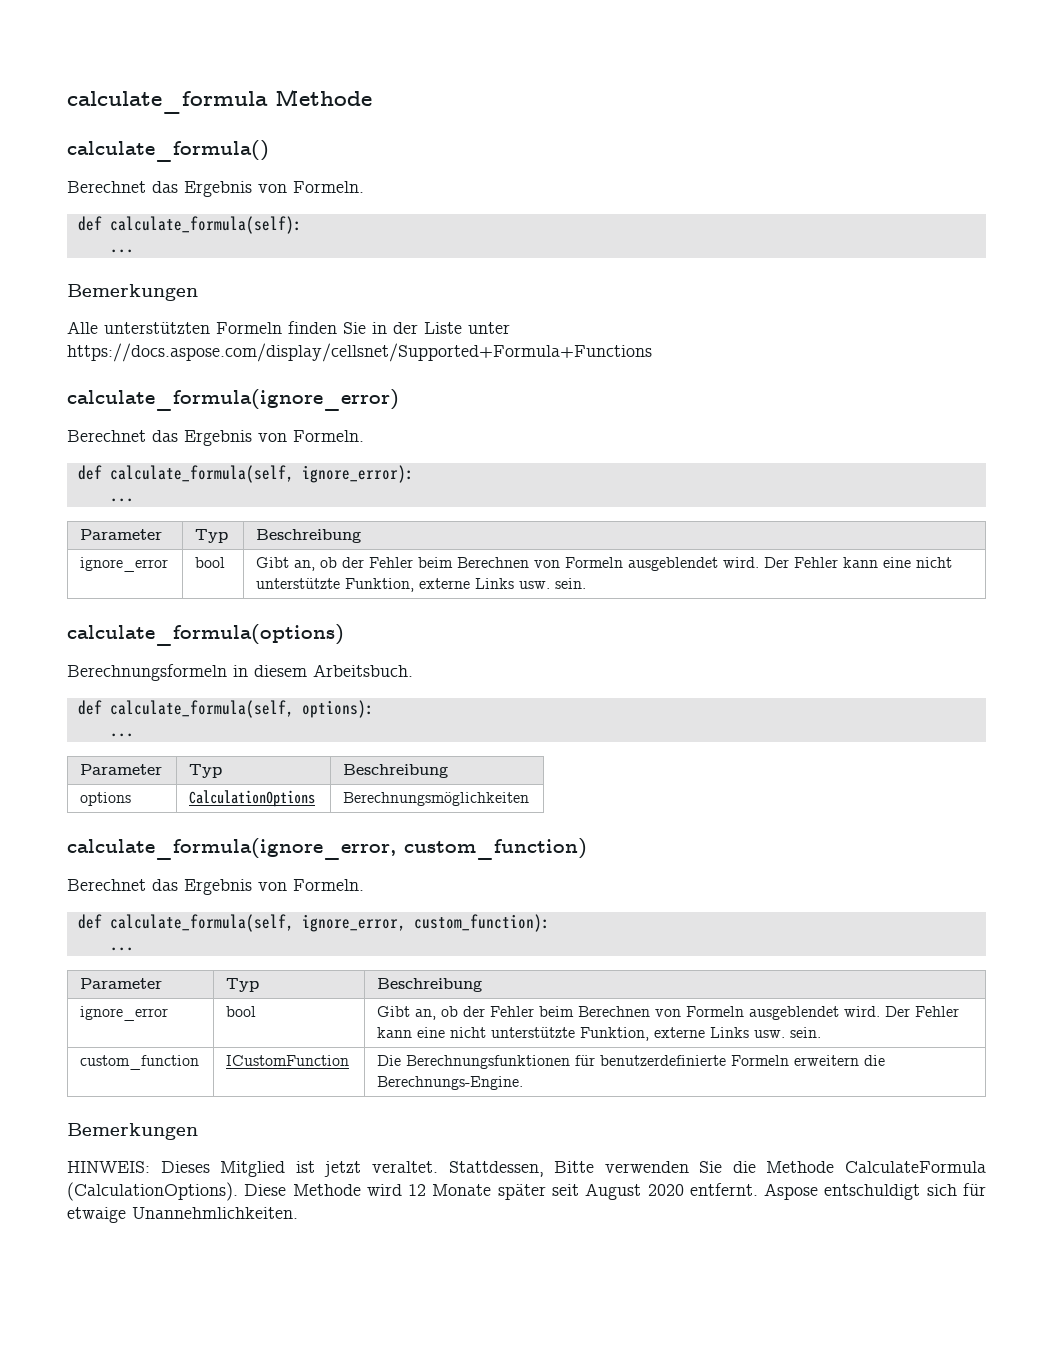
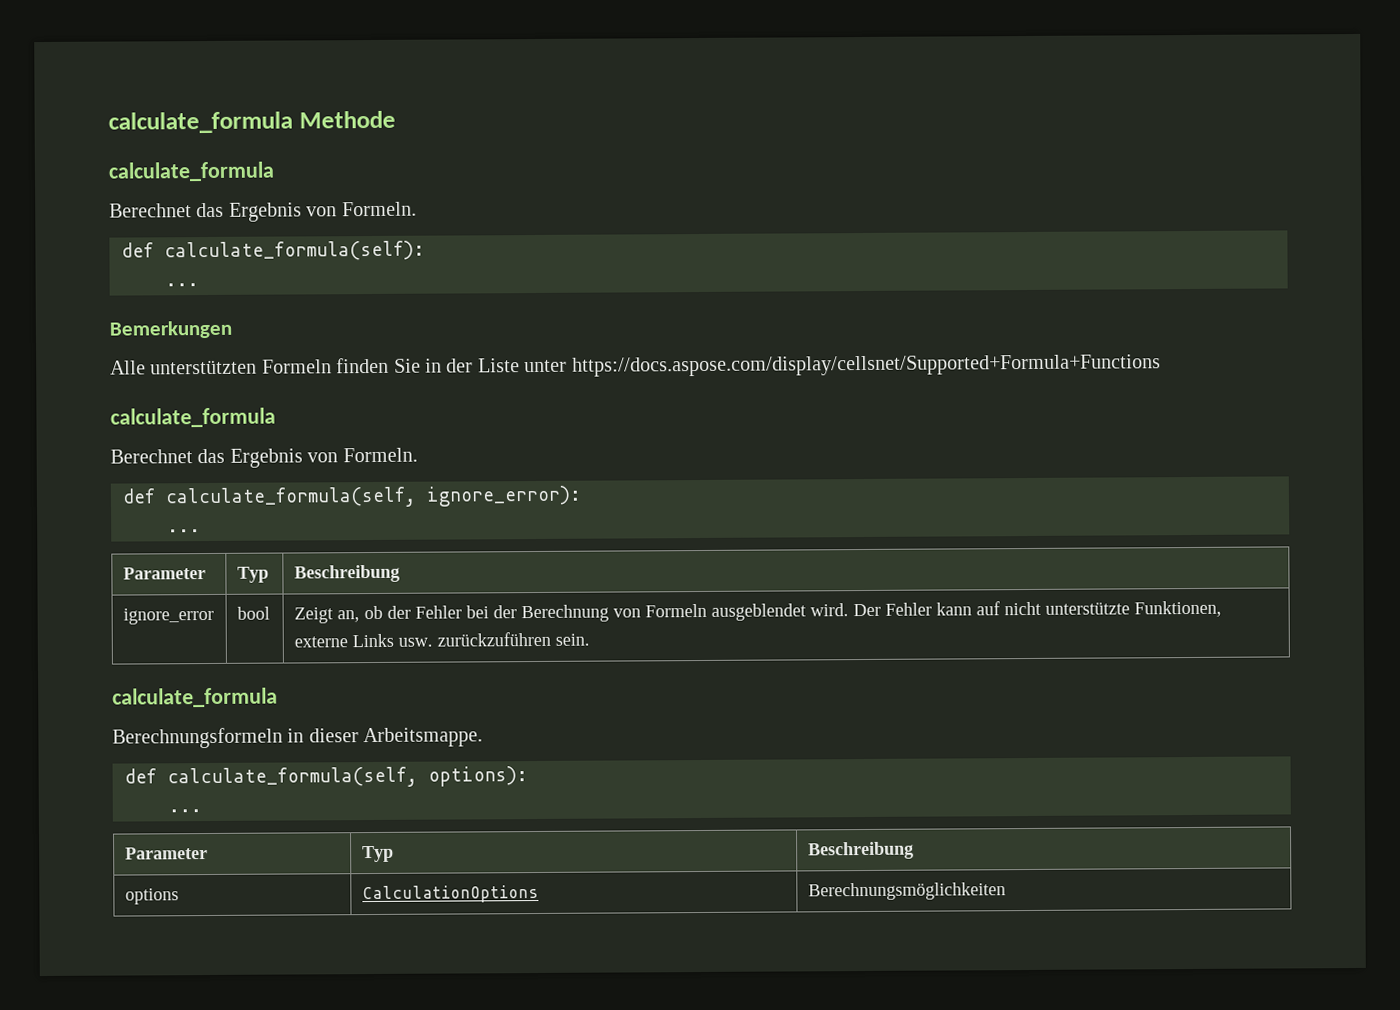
[67,140,269,162] calculate_formula() -> [108,161,275,182] calculate_formula
[67,389,399,411] calculate_formula(ignore_error) -> [110,407,276,428] calculate_formula
[256,557,953,571] [256,578,587,592] [67,624,344,646] Gibt an, ob der Fehler beim Berechnen von Formeln ausgeblendet wird. Der Fehler kann eine nicht unterstützte Funktion, externe Links usw. sein. // calculate_formula(options) -> [293,600,1222,624] [293,631,590,648] [112,687,278,708] Zeigt an, ob der Fehler bei der Berechnung von Formeln ausgeblendet wird. Der Fehler kann auf nicht unterstützte Funktionen, externe Links usw. zurückzuführen sein. // calculate_formula
[254,664,413,677] diesem Arbeitsbuch. -> [308,727,484,748] dieser Arbeitsmappe.
[67,838,587,860] [67,879,364,895] [77,914,550,932] [109,947,134,951] [80,978,163,989] [226,978,260,992] [377,978,483,992] [80,1006,169,1021] [226,1006,257,1017] [377,1006,960,1020] [377,1027,822,1041] [80,1055,200,1070] [226,1055,350,1066] [377,1055,886,1069] [377,1076,524,1090] [67,1123,198,1140] [67,1161,987,1177] [67,1182,987,1201] [67,1207,298,1223] // calculate_formula(ignore_error, custom_function) // Berechnet das Ergebnis von Formeln. // def calculate_formula(self, ignore_error, custom_function): // ... // Parameter | Typ | Beschreibung // ignore_error | bool | Gibt an, ob der Fehler beim Berechnen von Formeln ausgeblendet wird. Der Fehler kann eine nicht unterstützte Funktion, externe Links usw. sein. // custom_function | ICustomFunction | Die Berechnungsfunktionen für benutzerdefinierte Formeln erweitern die Berechnungs-Engine. // Bemerkungen // HINWEIS: Dieses Mitglied ist jetzt veraltet. Stattdessen, Bitte verwenden Sie die Methode CalculateFormula (CalculationOptions). Diese Methode wird 12 Monate später seit August 2020 entfernt. Aspose entschuldigt sich für etwaige Unannehmlichkeiten. -> (1006, 891) none

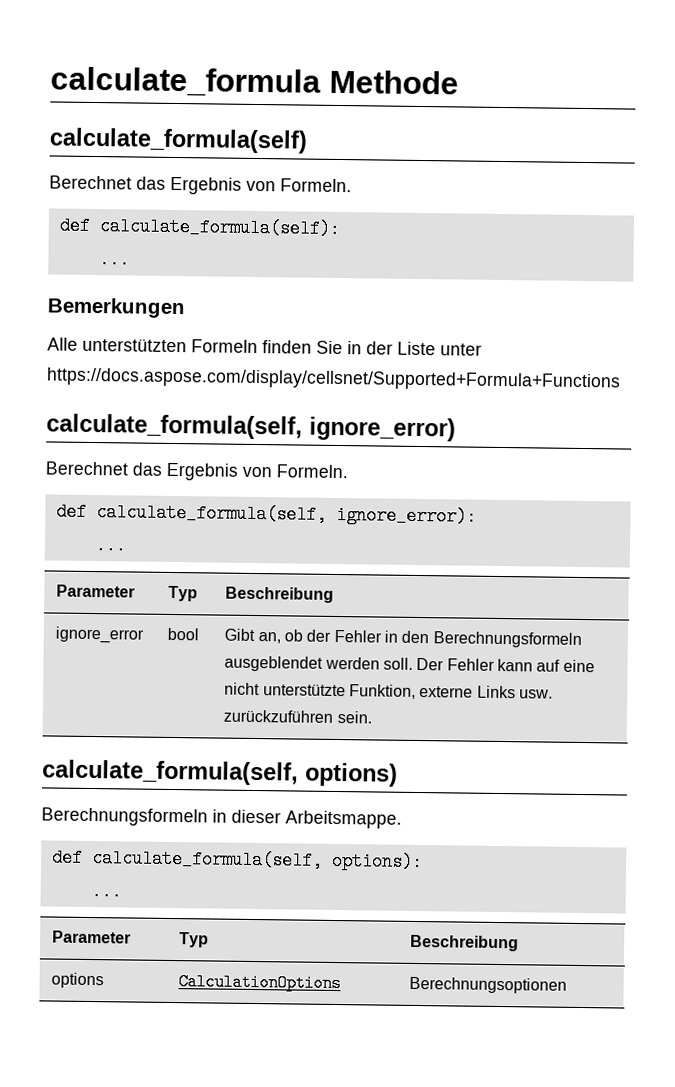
[108,161,275,182] calculate_formula -> [49,127,308,154] calculate_formula(self)
[110,407,276,428] calculate_formula -> [46,413,456,442] calculate_formula(self, ignore_error)
[293,607,333,624] Zeigt -> [224,628,256,642] Gibt
[465,603,849,623] bei der Berechnung von Formeln ausgeblendet wird. -> [383,630,582,648] [224,655,413,672] in den Berechnungsformeln ausgeblendet werden soll.
(1000, 608) none -> [562,659,595,673] eine
[1133,600,1222,618] Funktionen, -> [348,684,416,699] Funktion,
[112,687,278,708] calculate_formula -> [42,759,398,787] calculate_formula(self, options)
[807,882,1006,901] Berechnungsmöglichkeiten -> [409,976,568,994] Berechnungsoptionen

